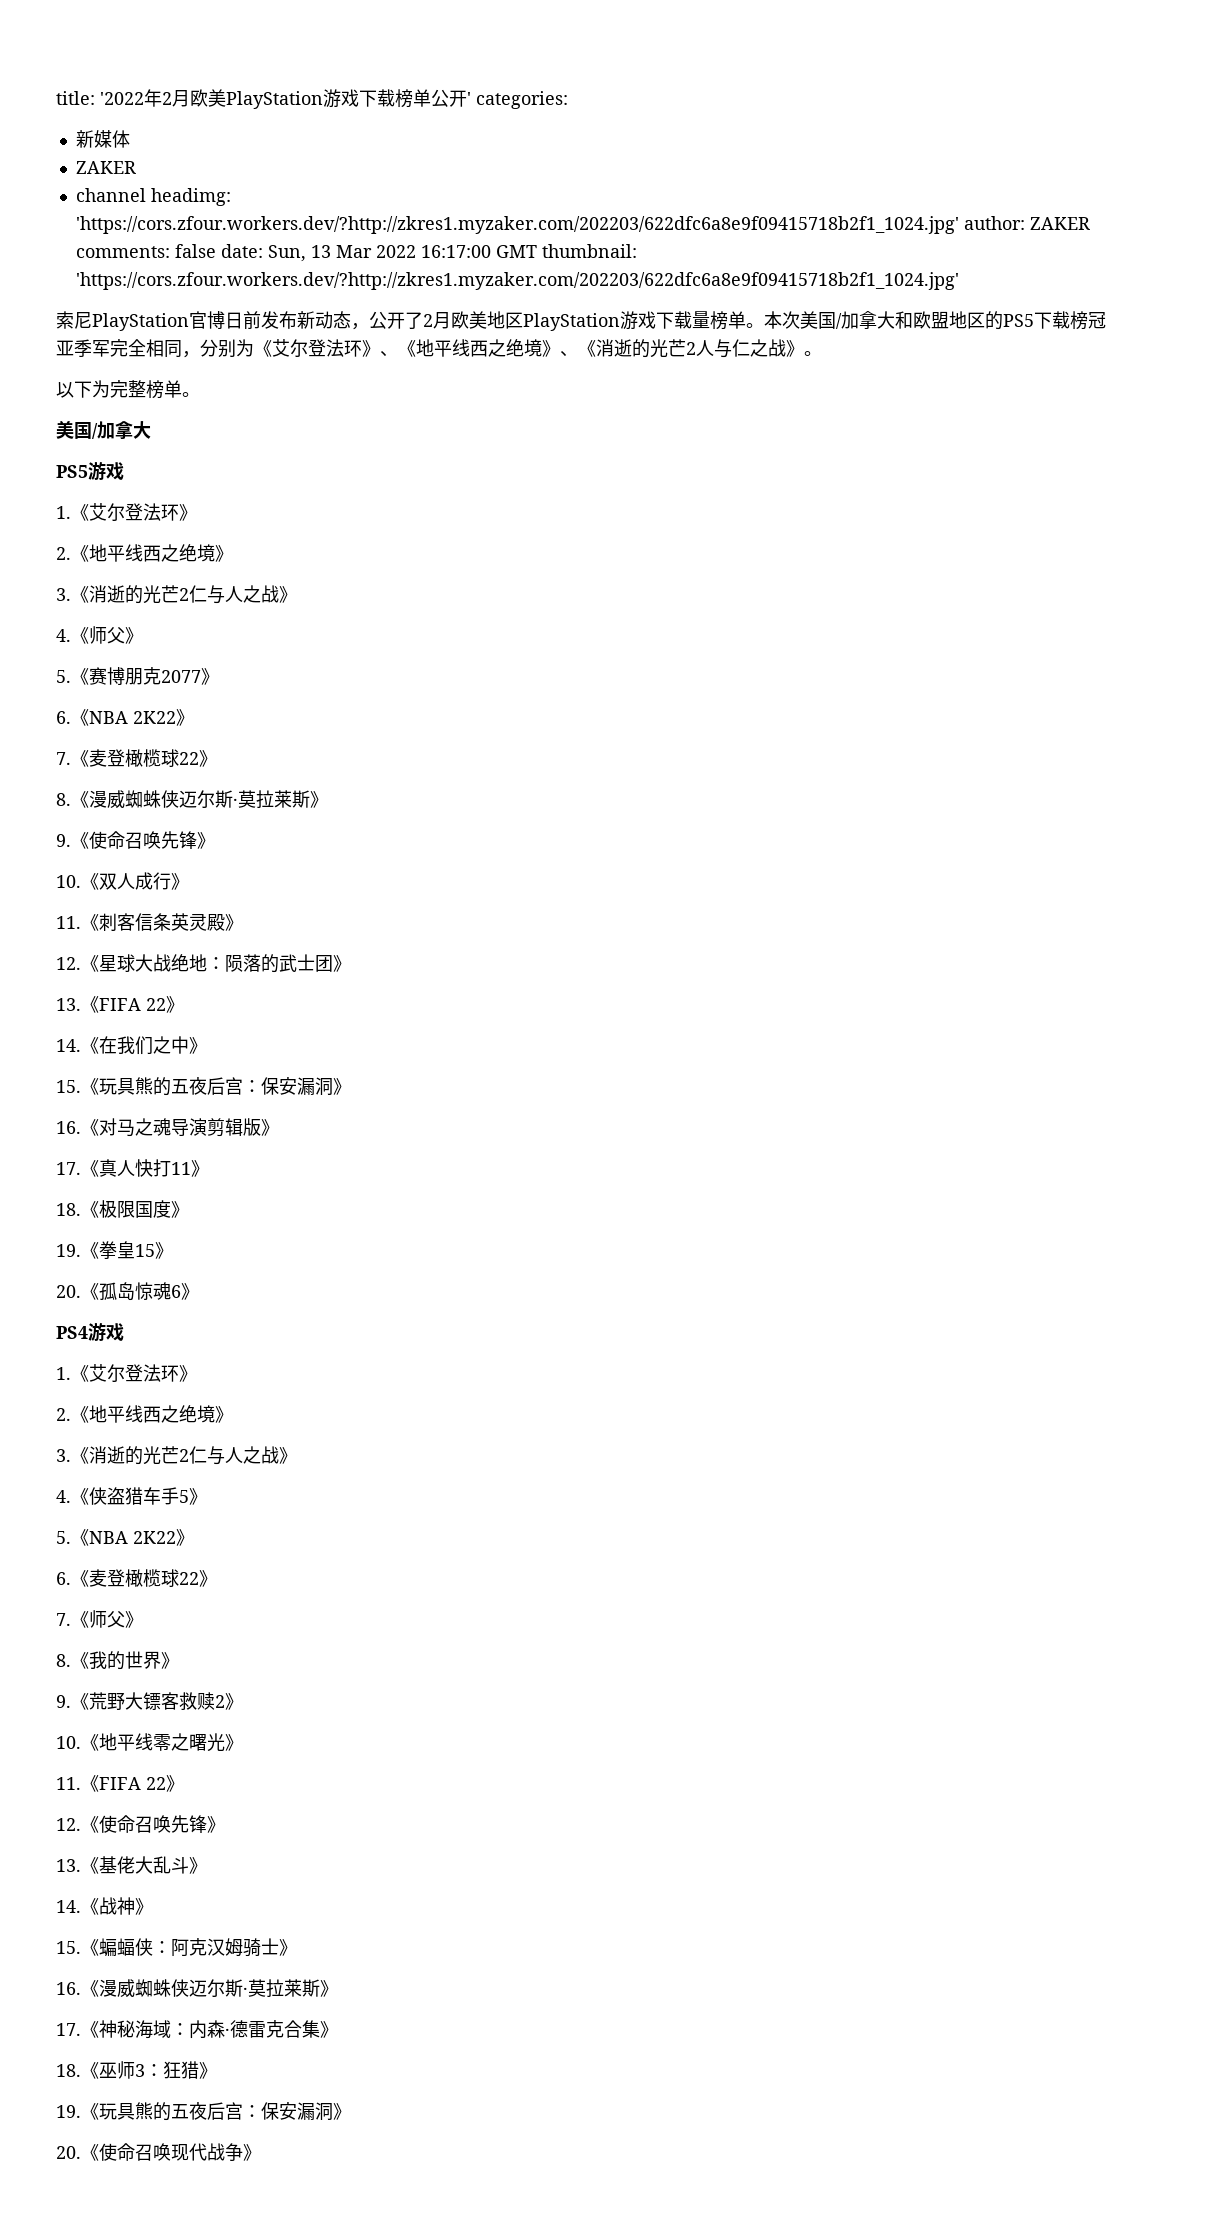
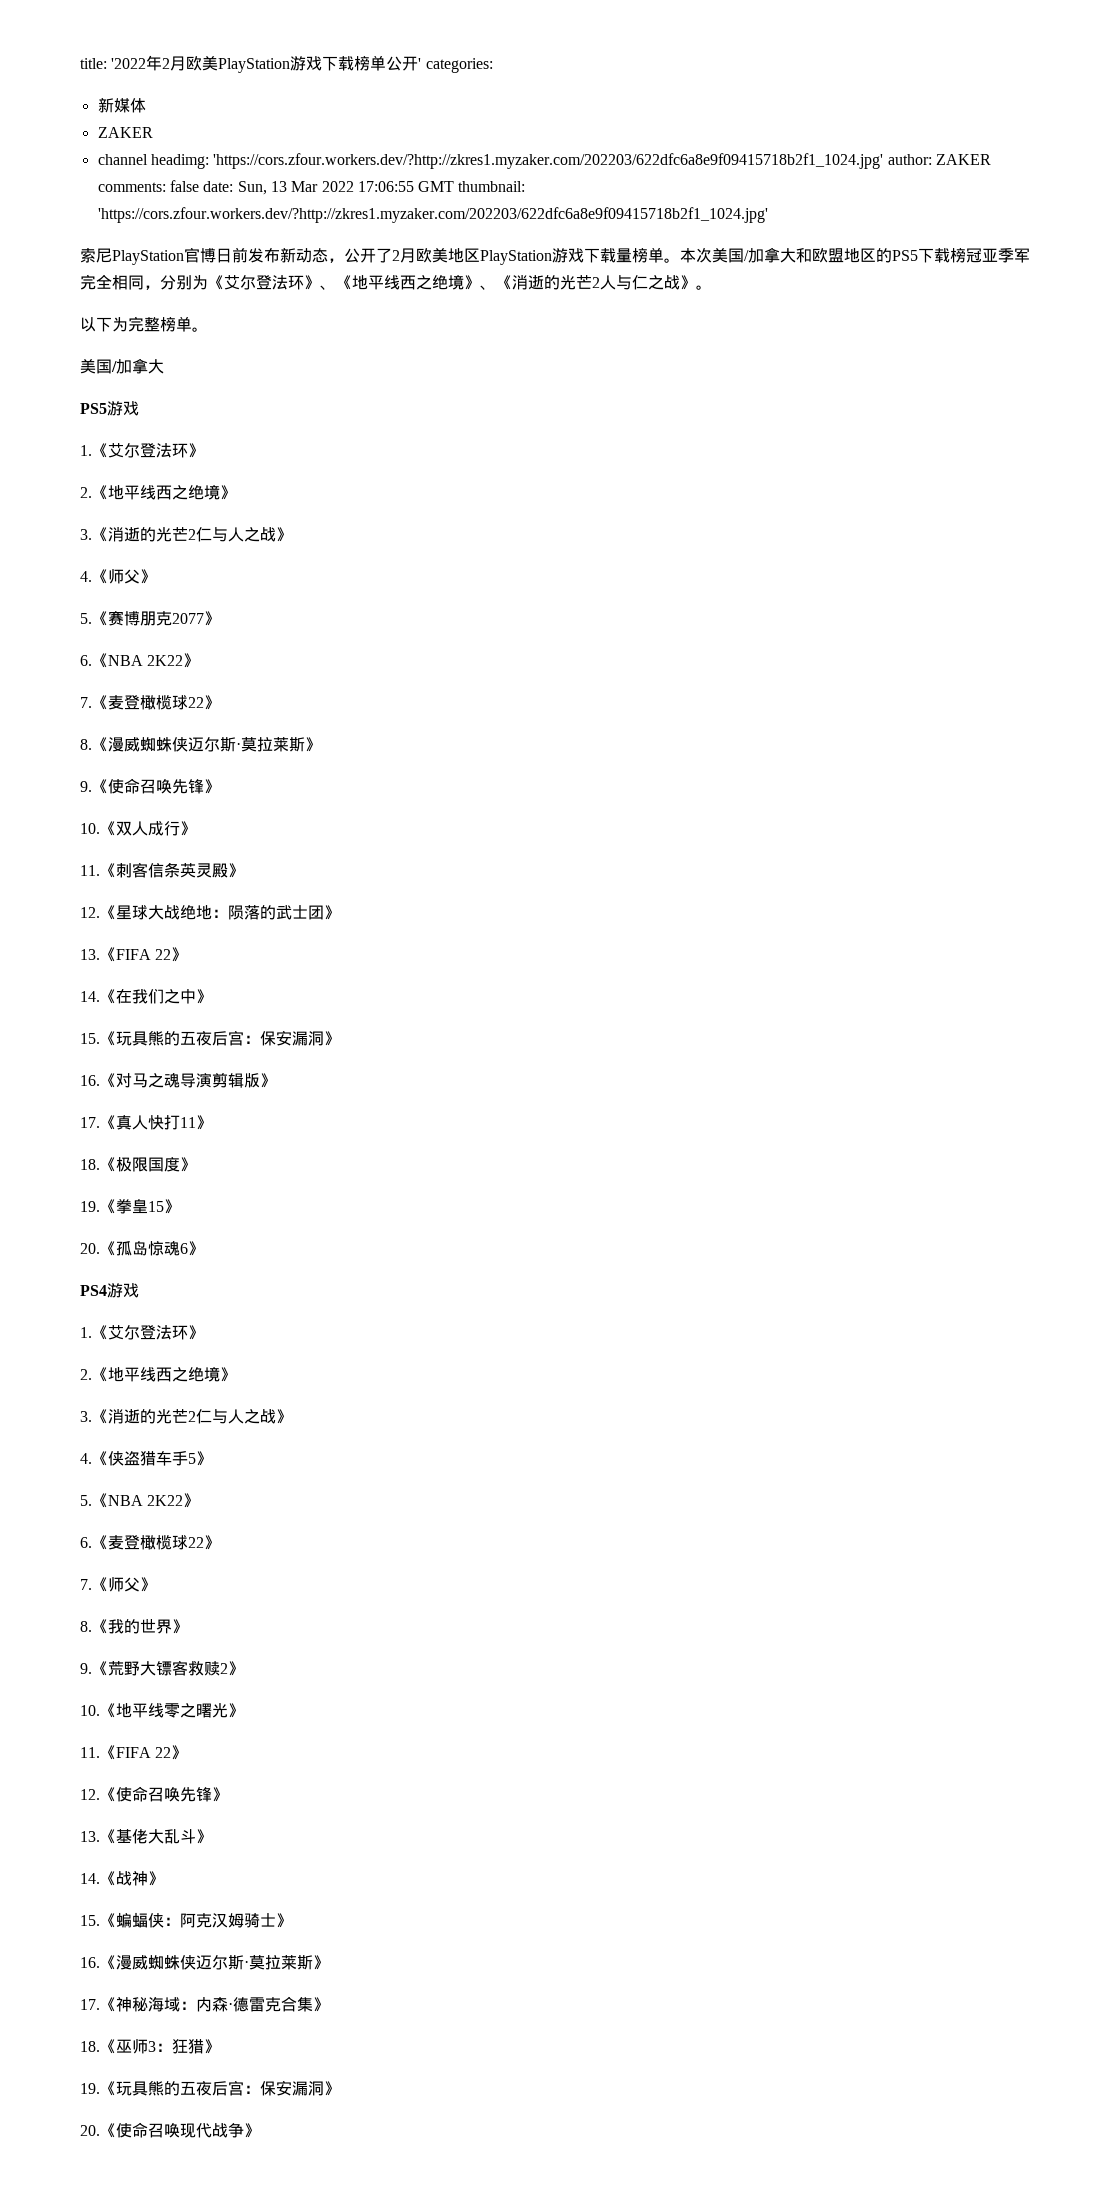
[420,245,491,258] 16:17:00 -> [357,181,414,192] 17:06:55

